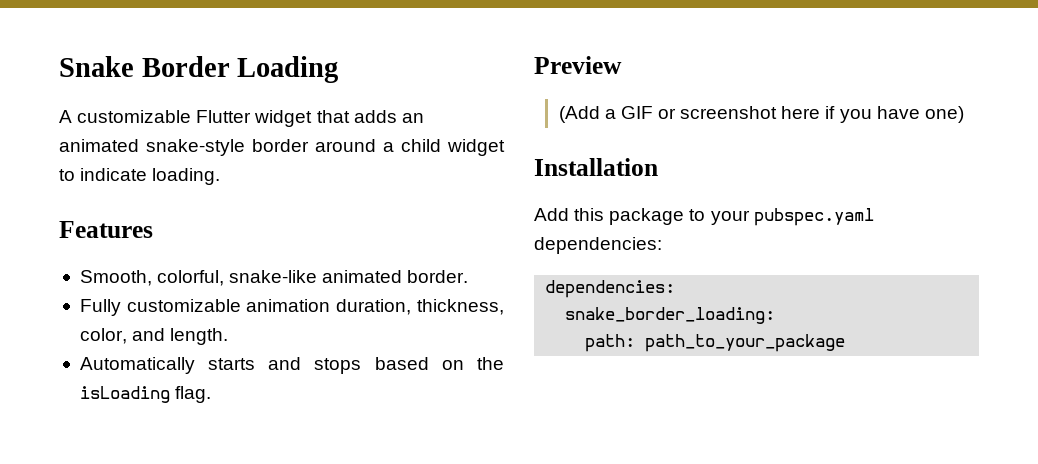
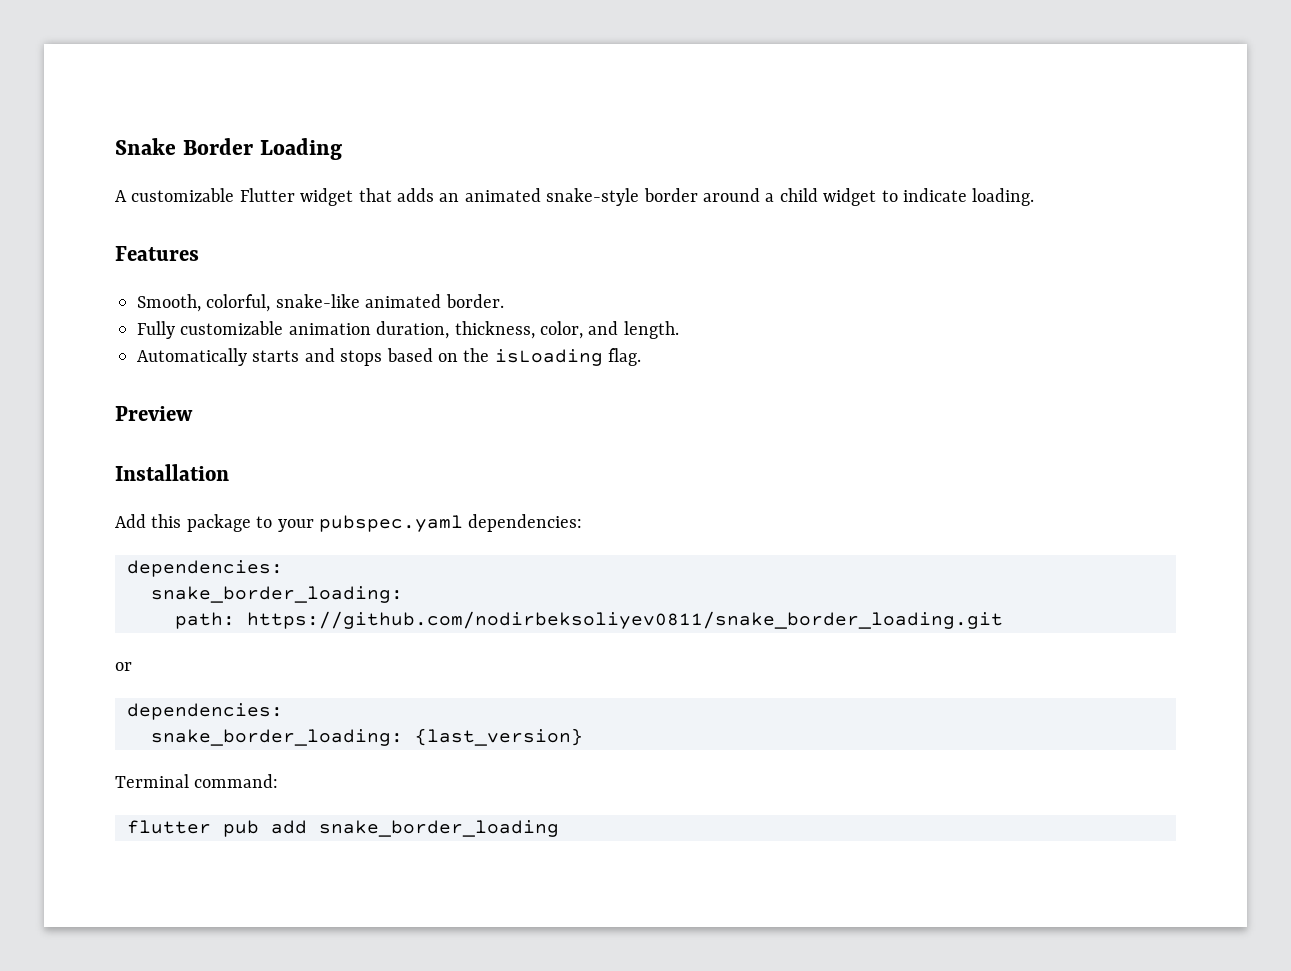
[558,106,964,123] // (Add a GIF or screenshot here if you have one) -> (193, 413) none
[645,334,846,352] path_to_your_package -> [247,611,1003,629] [115,662,132,671] [127,703,283,720] [151,728,583,746] [115,774,279,788] [127,820,559,837] https://github.com/nodirbeksoliyev0811/snake_border_loading.git // or // dependencies: // snake_border_loading: {last_version} // Terminal command: // flutter pub add snake_border_loading

